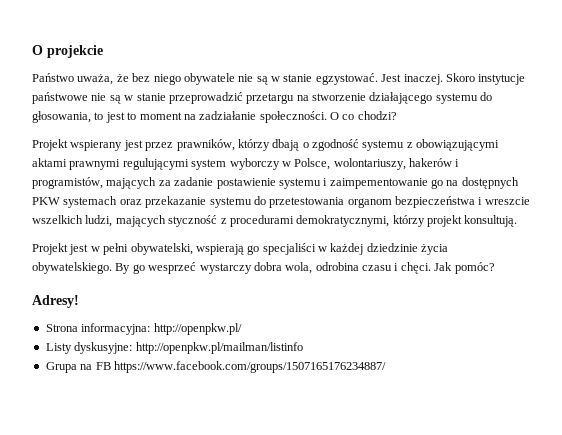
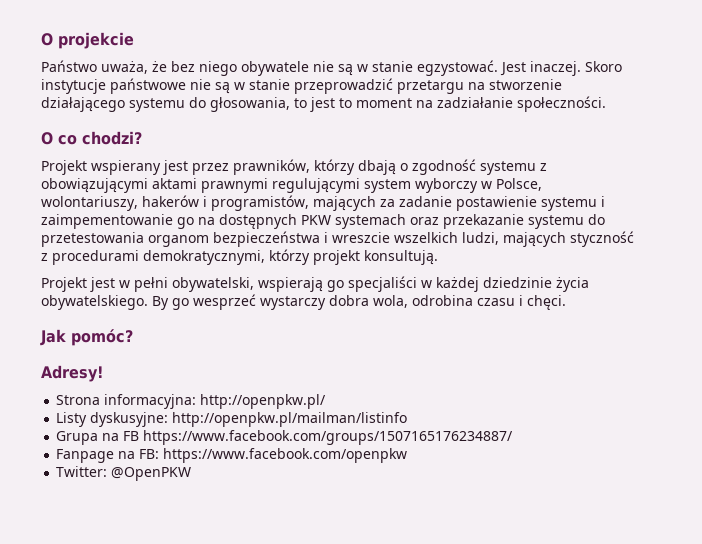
(327, 117) none -> (606, 104) //
(431, 268) none -> (566, 302) //
(386, 367) none -> [56,448,408,463] [56,466,192,481] // Fanpage na FB: https://www.facebook.com/openpkw // Twitter: @OpenPKW

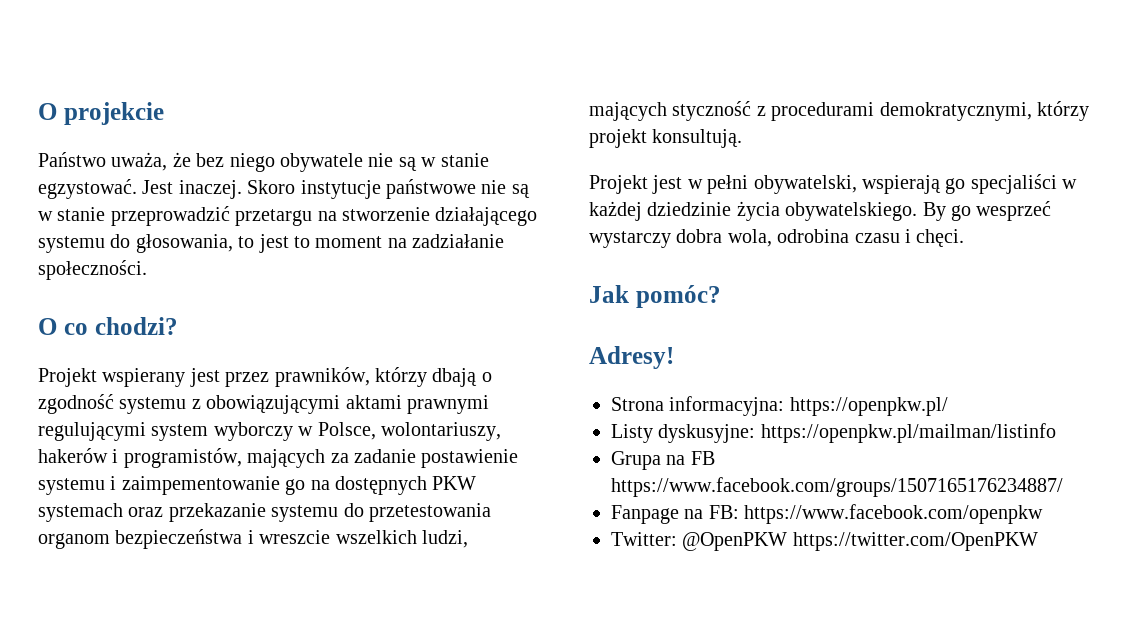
[200,394,327,409] http://openpkw.pl/ -> [789,397,948,416] https://openpkw.pl/
[172,412,408,427] http://openpkw.pl/mailman/listinfo -> [760,423,1056,443] https://openpkw.pl/mailman/listinfo
(192, 474) none -> [792,532,1038,551] https://twitter.com/OpenPKW

